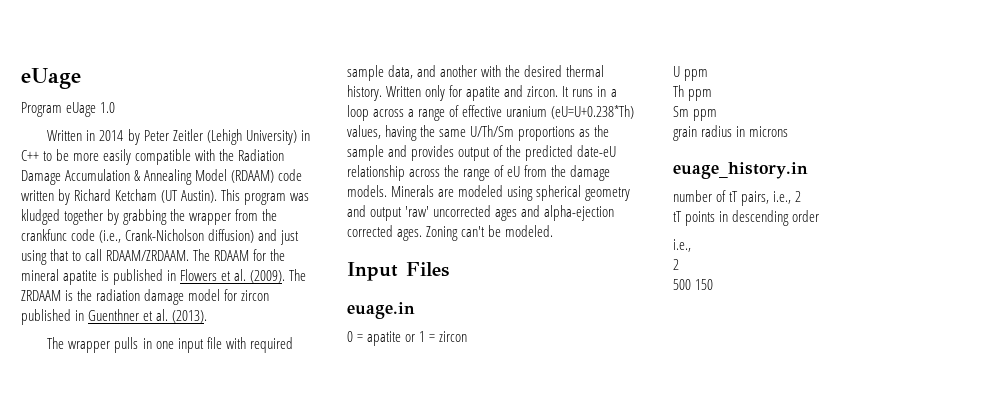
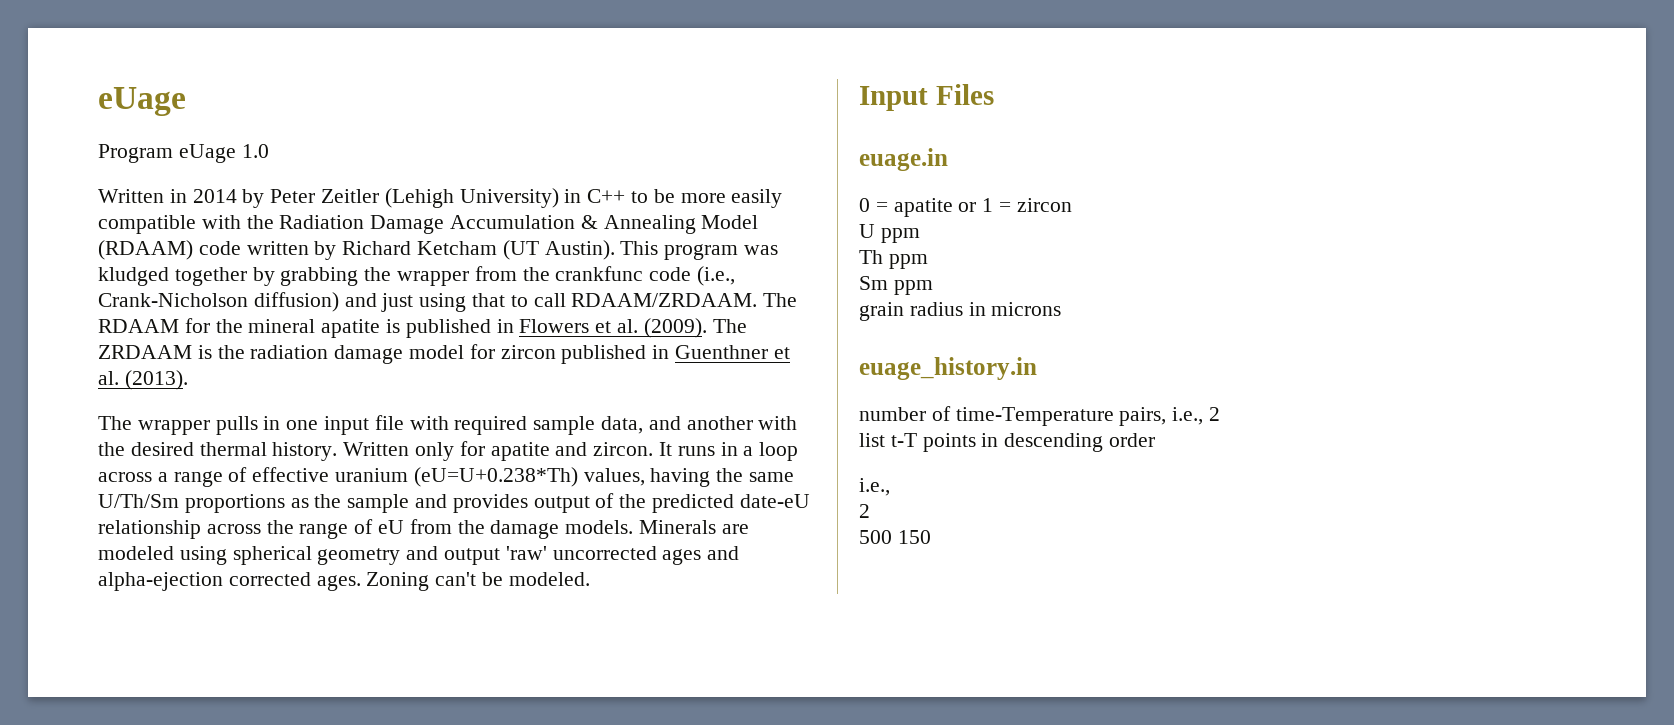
[729,191,739,202] tT -> [955,407,1114,426] time-Temperature
[673,211,682,222] tT -> [859,433,917,447] list t-T

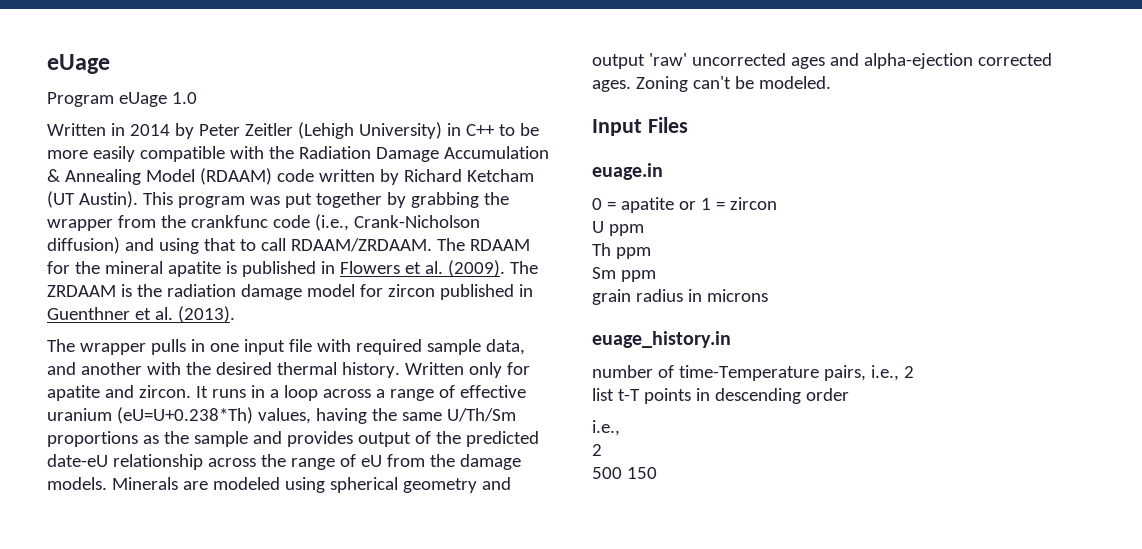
[98,267,169,286] kludged -> [284,193,312,208] put
[381,293,414,312] just -> (154, 244) none

